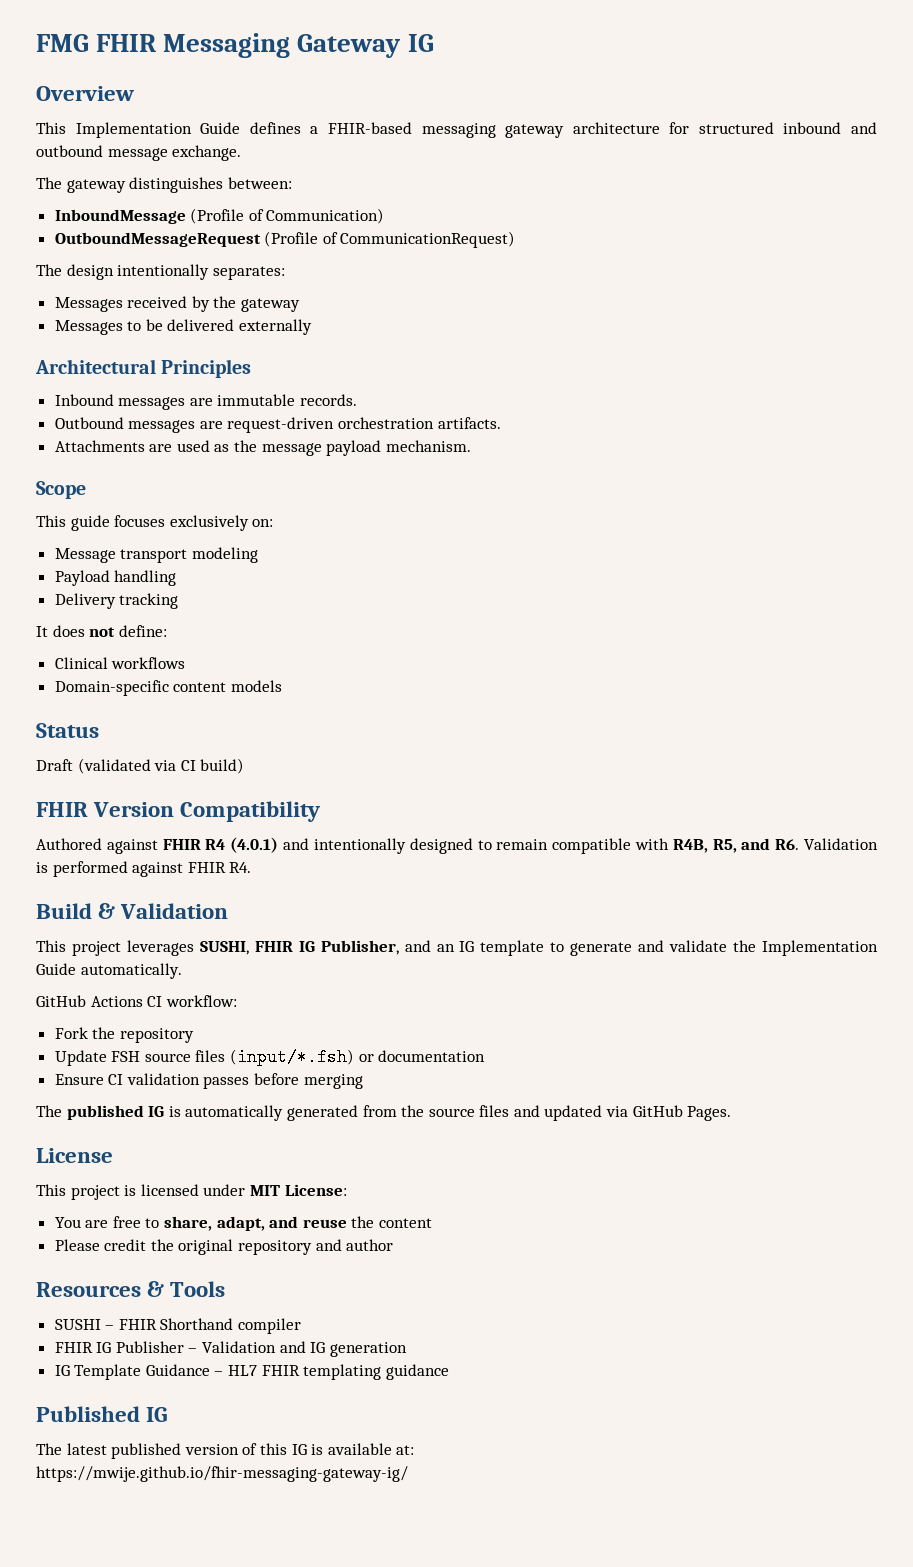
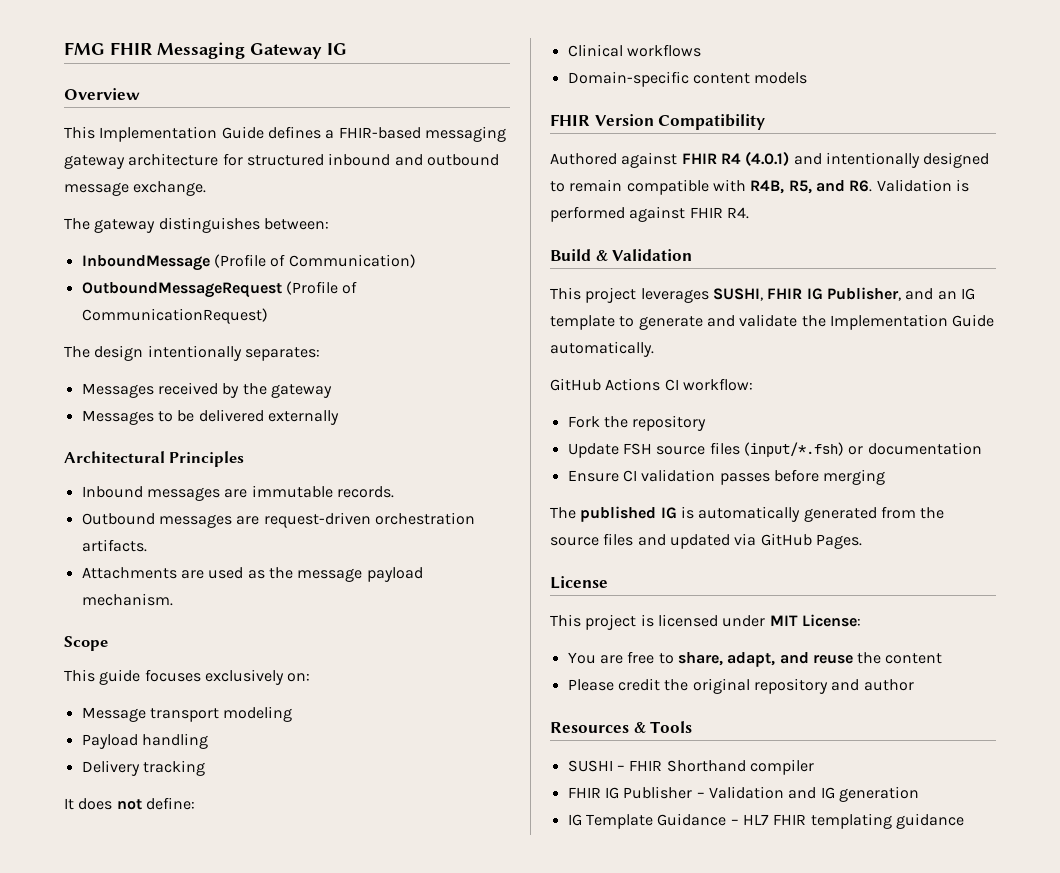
[36,723,99,738] [36,758,245,774] // Status // Draft (validated via CI build) -> (808, 78) none
[36,1406,168,1422] [36,1443,415,1459] [36,1466,408,1482] // Published IG // The latest published version of this IG is available at: // https://mwije.github.io/fhir-messaging-gateway-ig/ -> (964, 821) none

